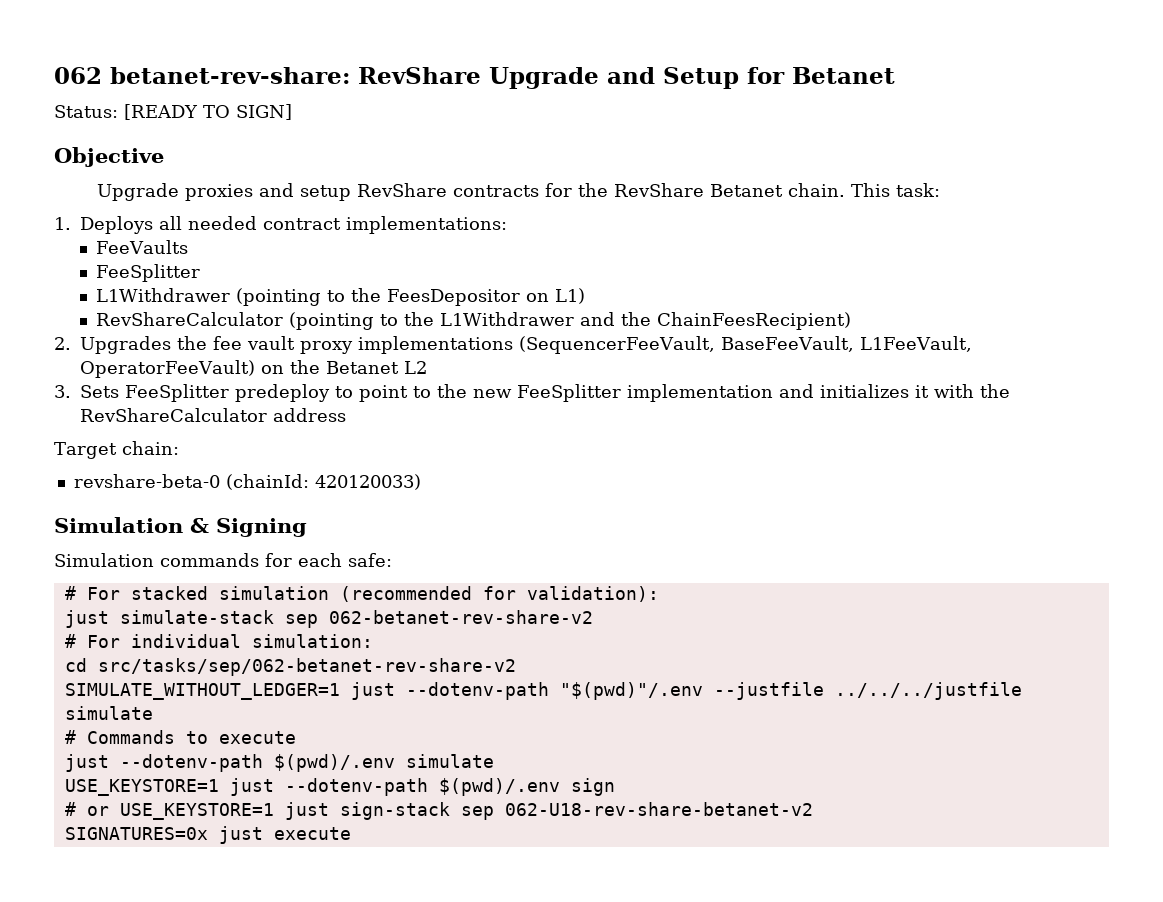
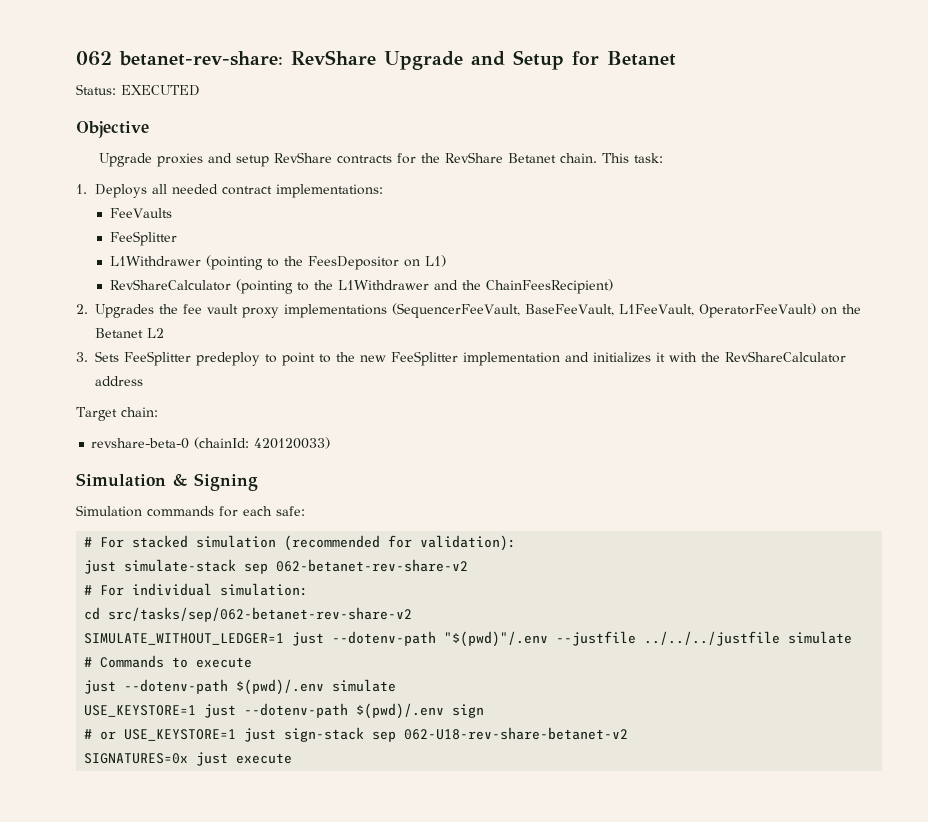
[124,104,292,120] [READY TO SIGN] -> [121,85,200,96] EXECUTED

